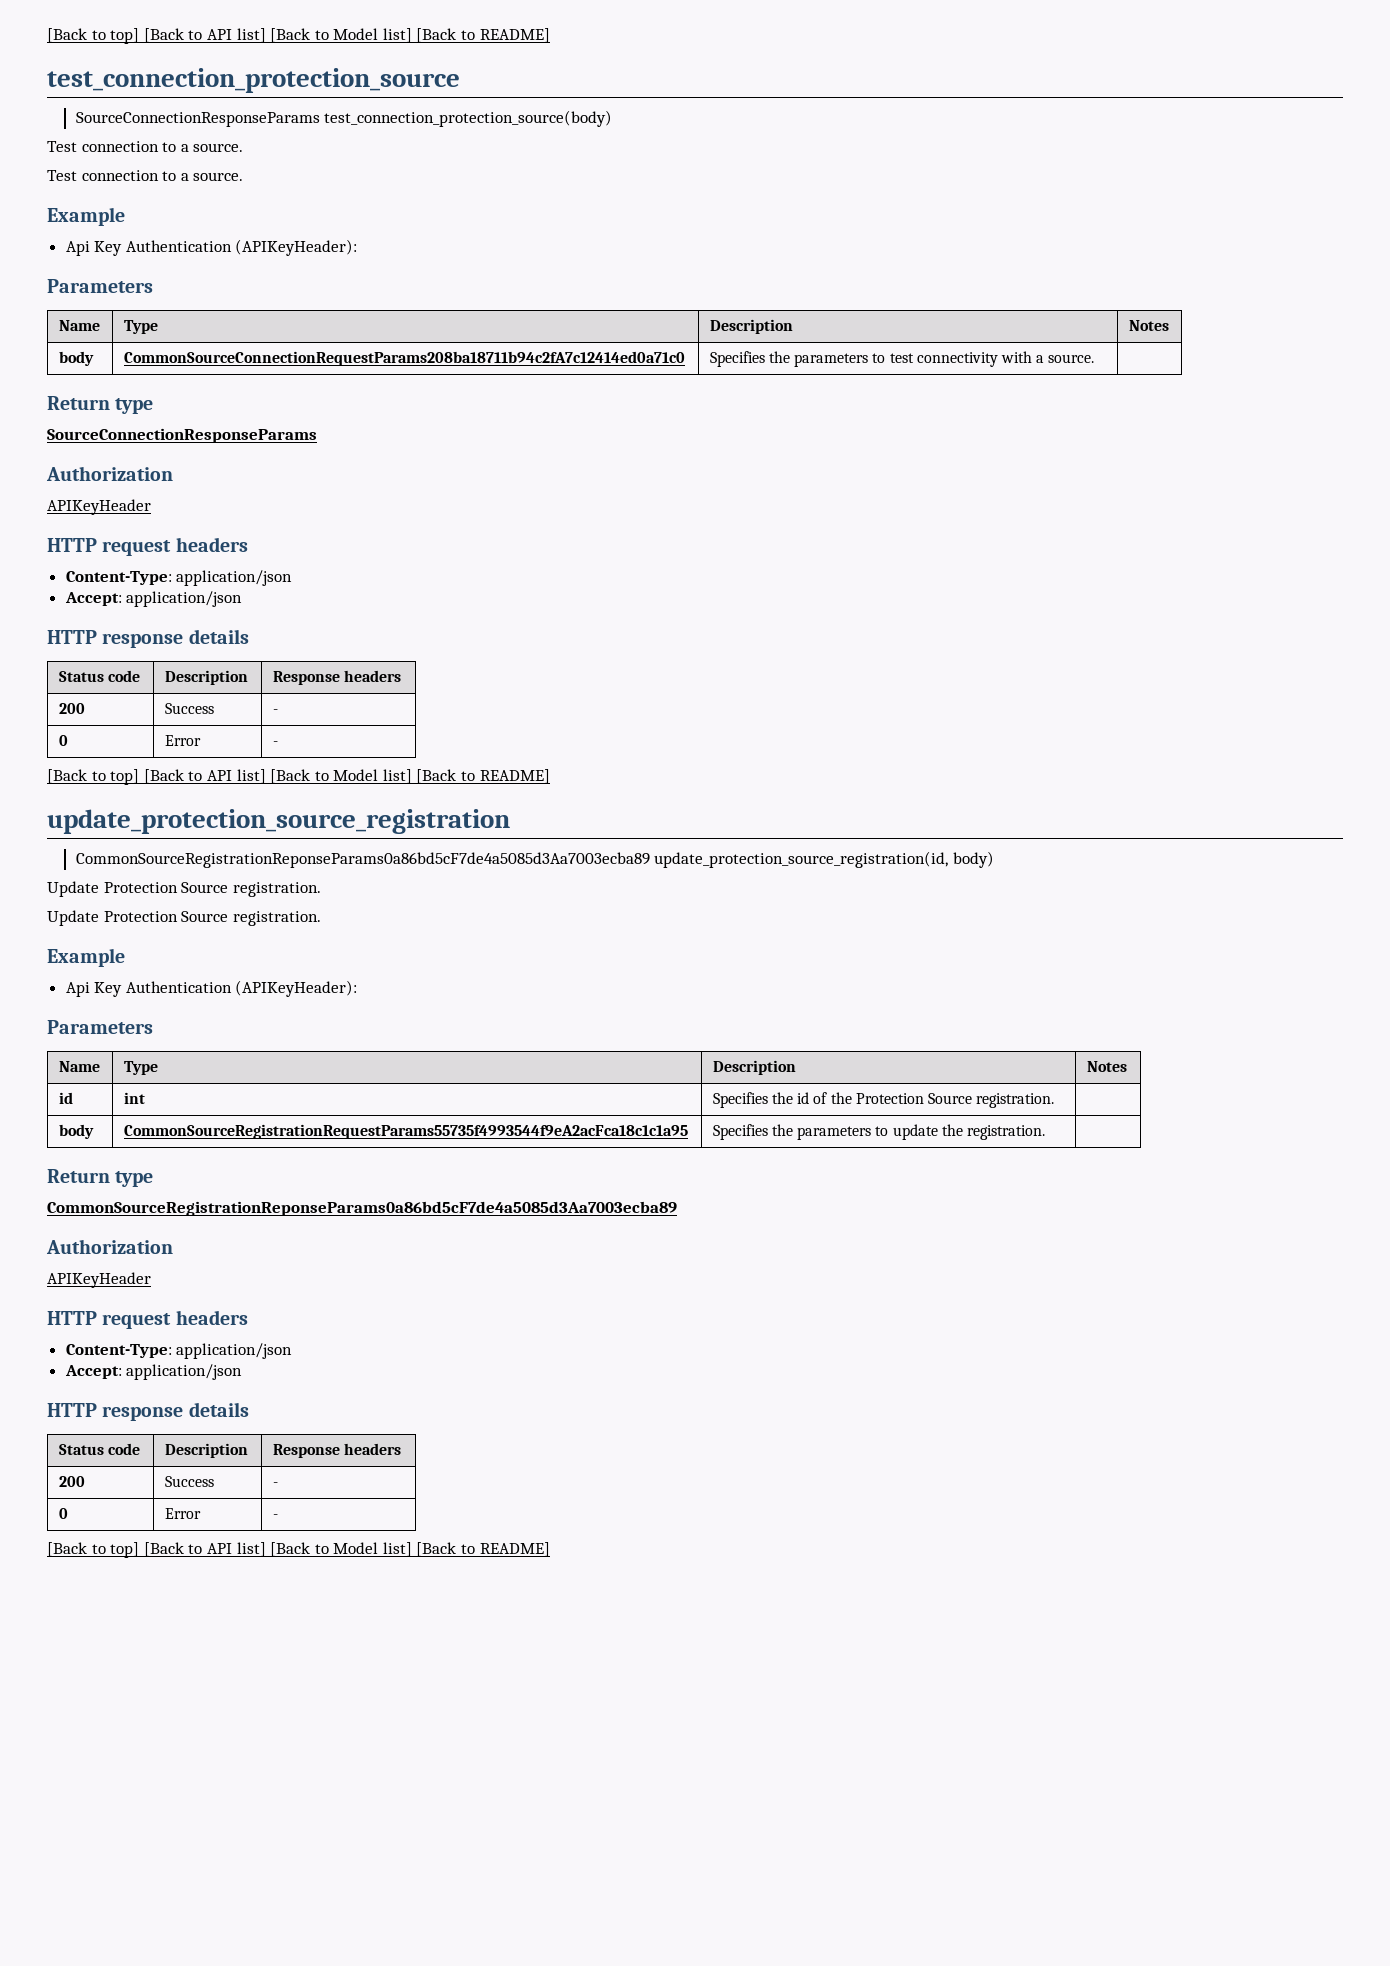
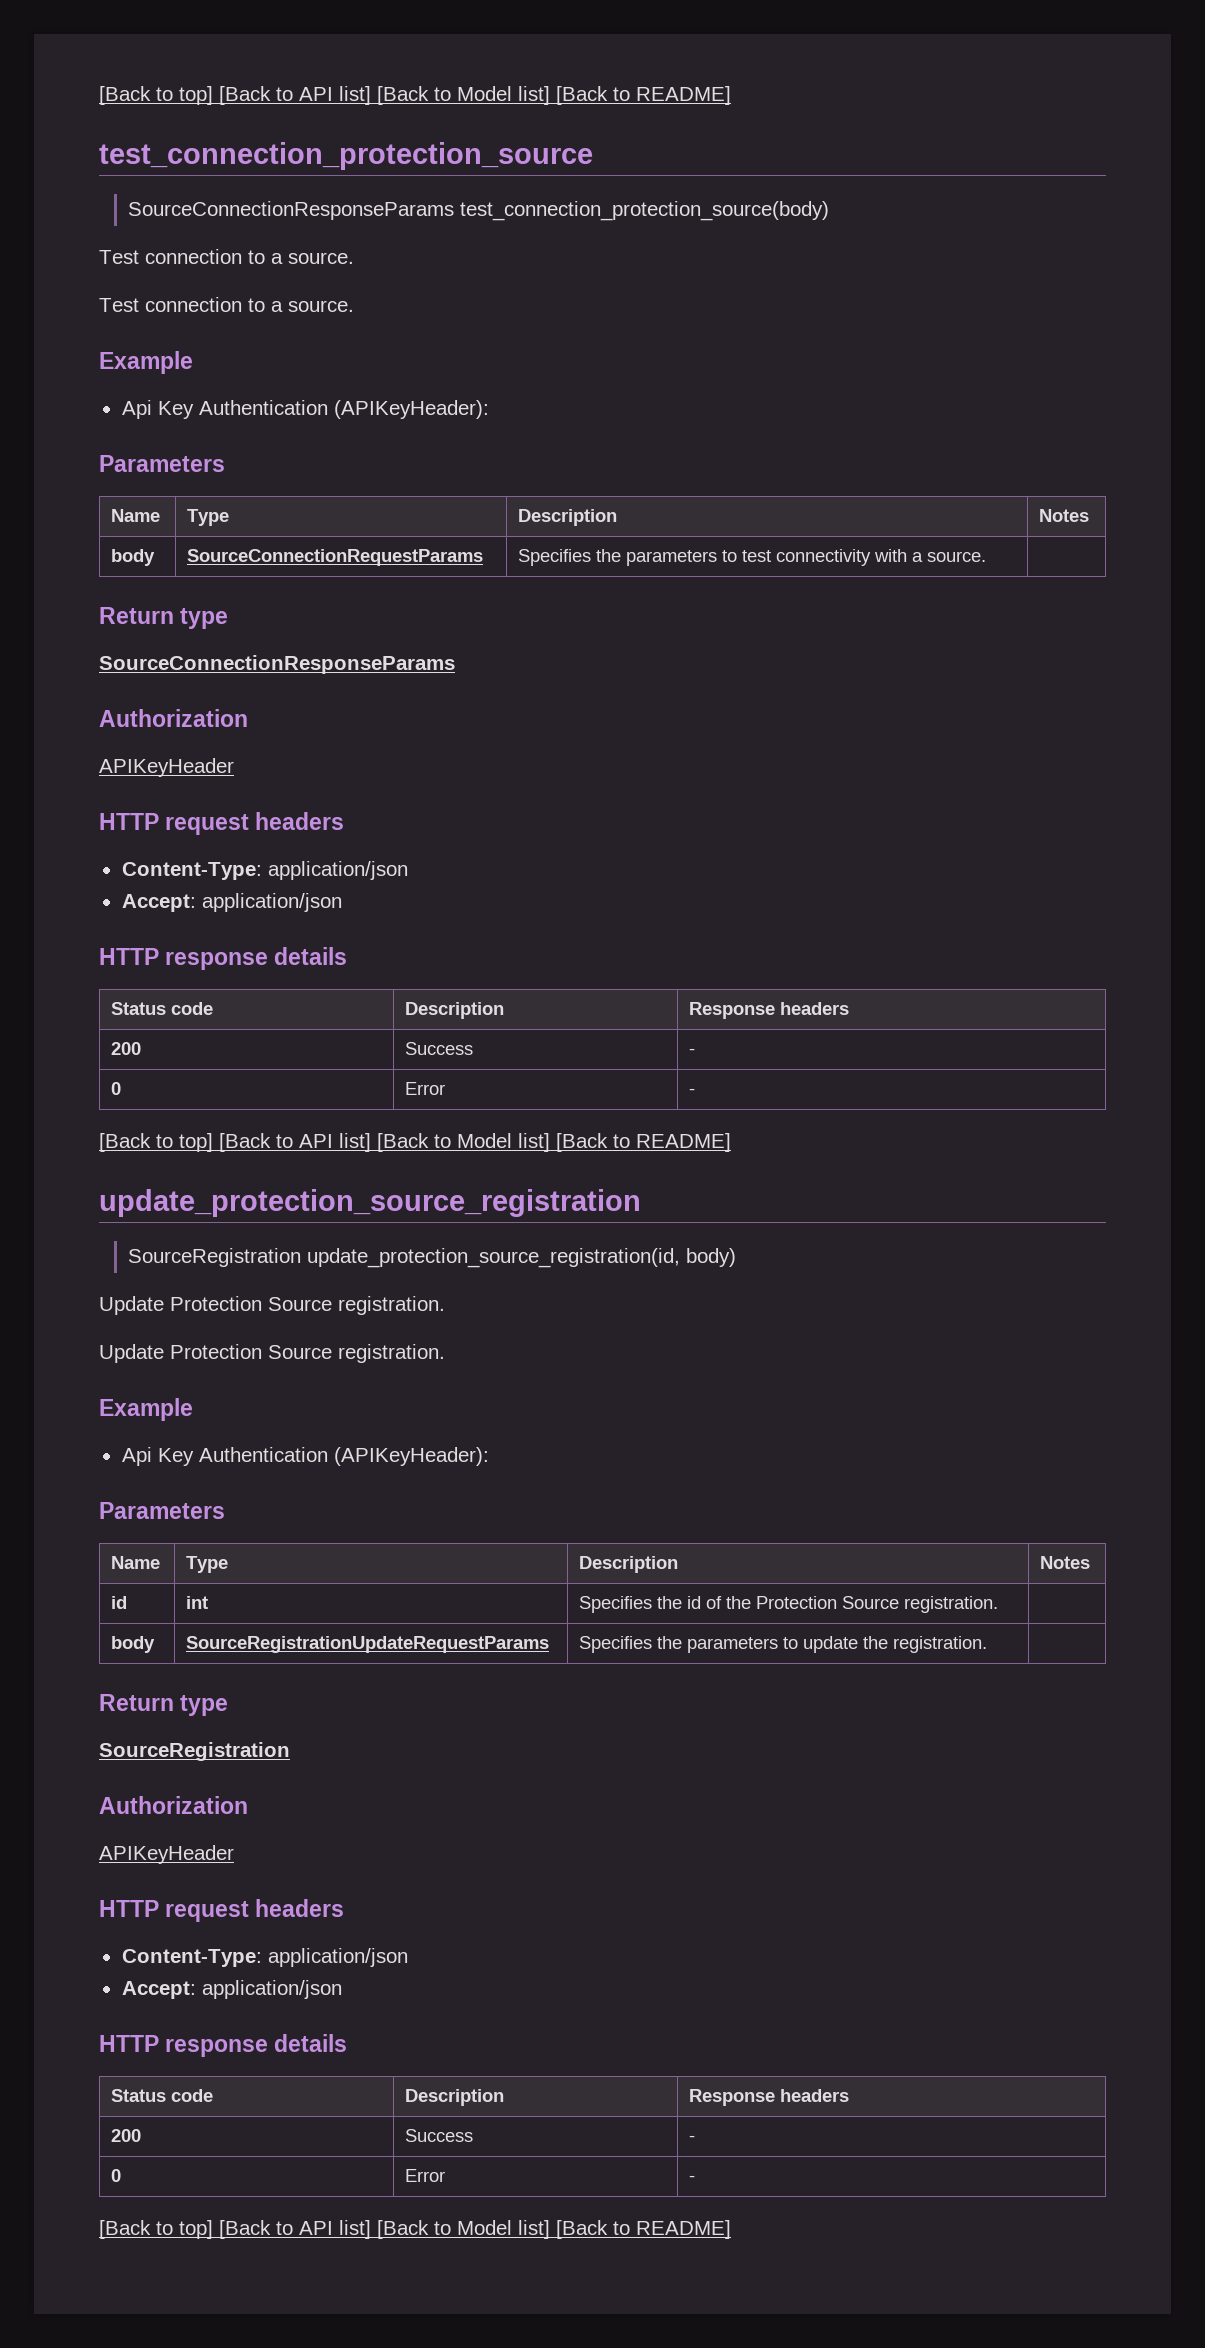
[123,351,685,366] CommonSourceConnectionRequestParams208ba18711b94c2fA7c12414ed0a71c0 -> [187,549,484,566] SourceConnectionRequestParams
[75,852,650,868] CommonSourceRegistrationReponseParams0a86bd5cF7de4a5085d3Aa7003ecba89 -> [128,1248,302,1267] SourceRegistration
[123,1124,688,1139] CommonSourceRegistrationRequestParams55735f4993544f9eA2acFca18c1c1a95 -> [186,1636,550,1653] SourceRegistrationUpdateRequestParams
[47,1201,677,1216] CommonSourceRegistrationReponseParams0a86bd5cF7de4a5085d3Aa7003ecba89 -> [99,1742,290,1761] SourceRegistration

